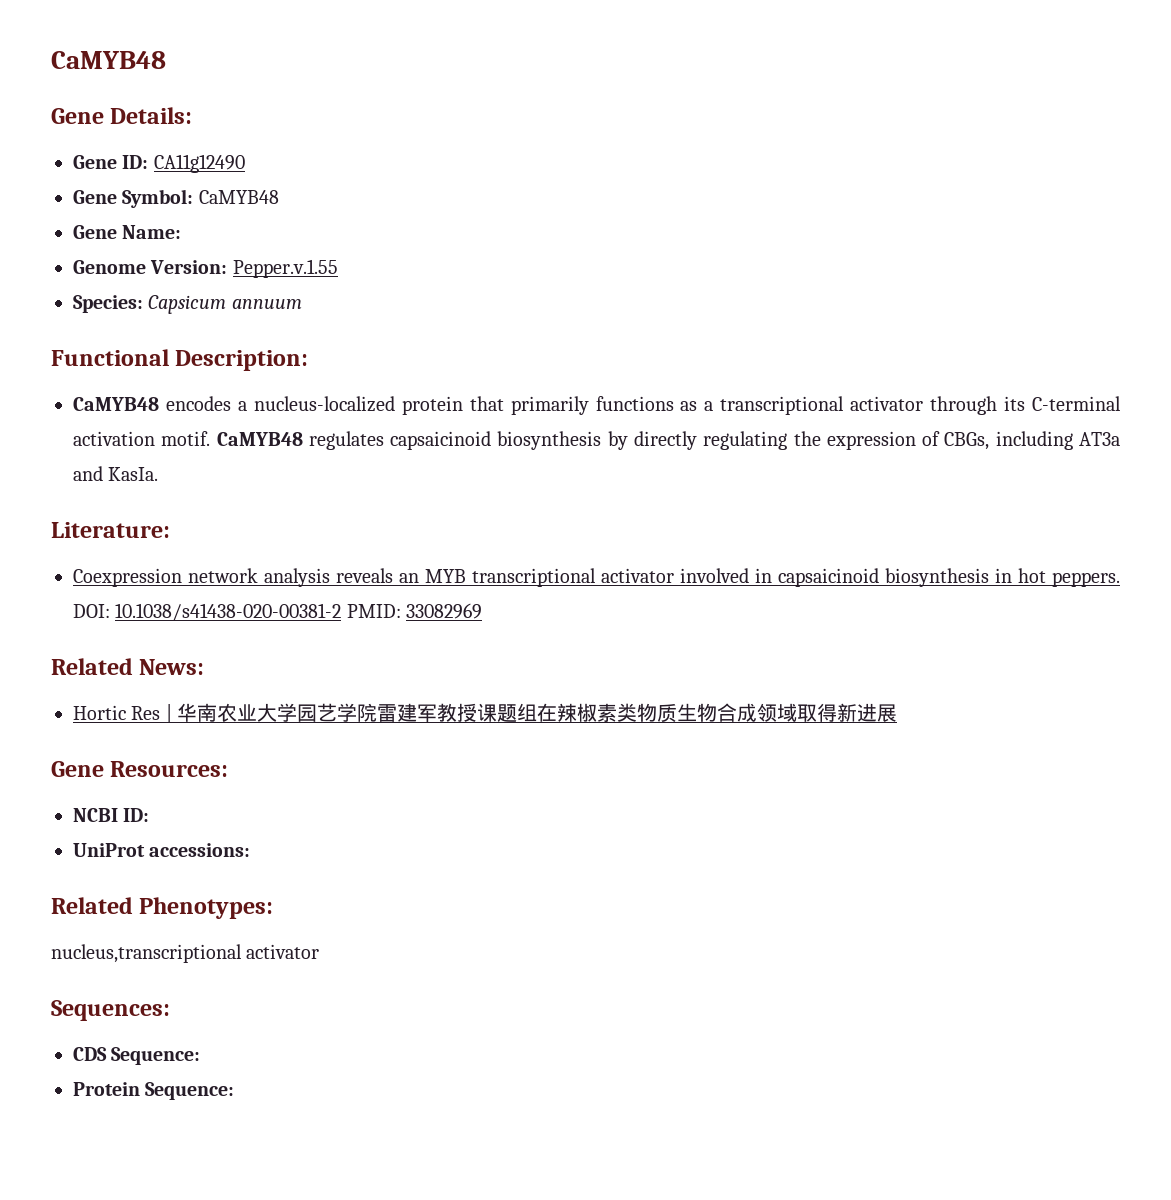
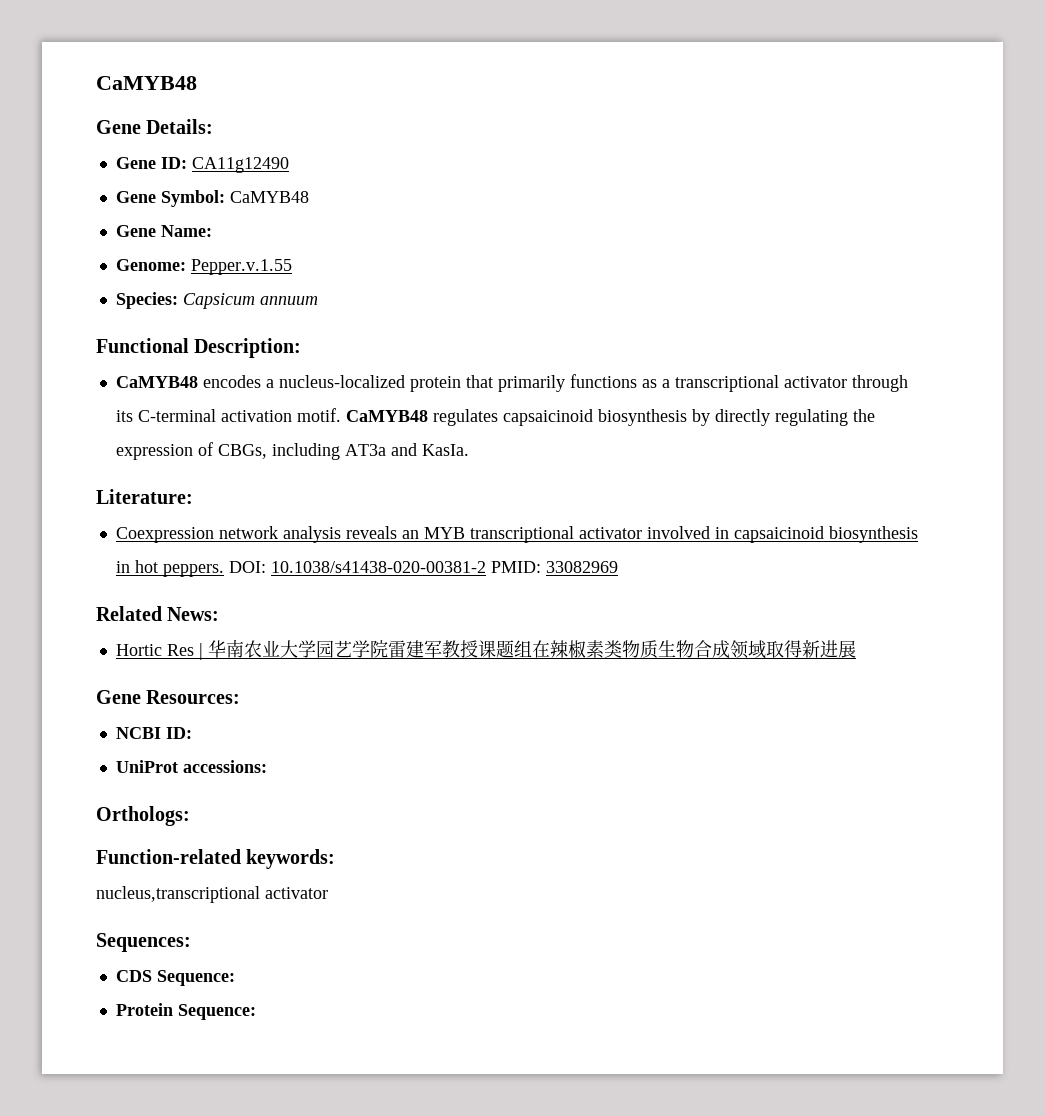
[73,260,228,274] Genome Version: -> [115,259,186,271] Genome:
[51,897,274,919] Related Phenotypes: -> [96,806,190,826] [96,849,336,869] Orthologs: // Function-related keywords:

